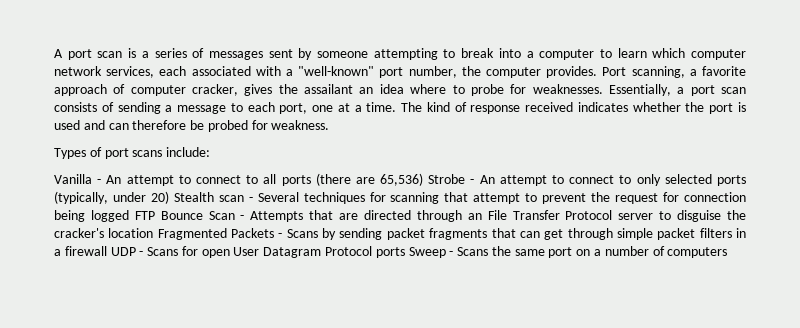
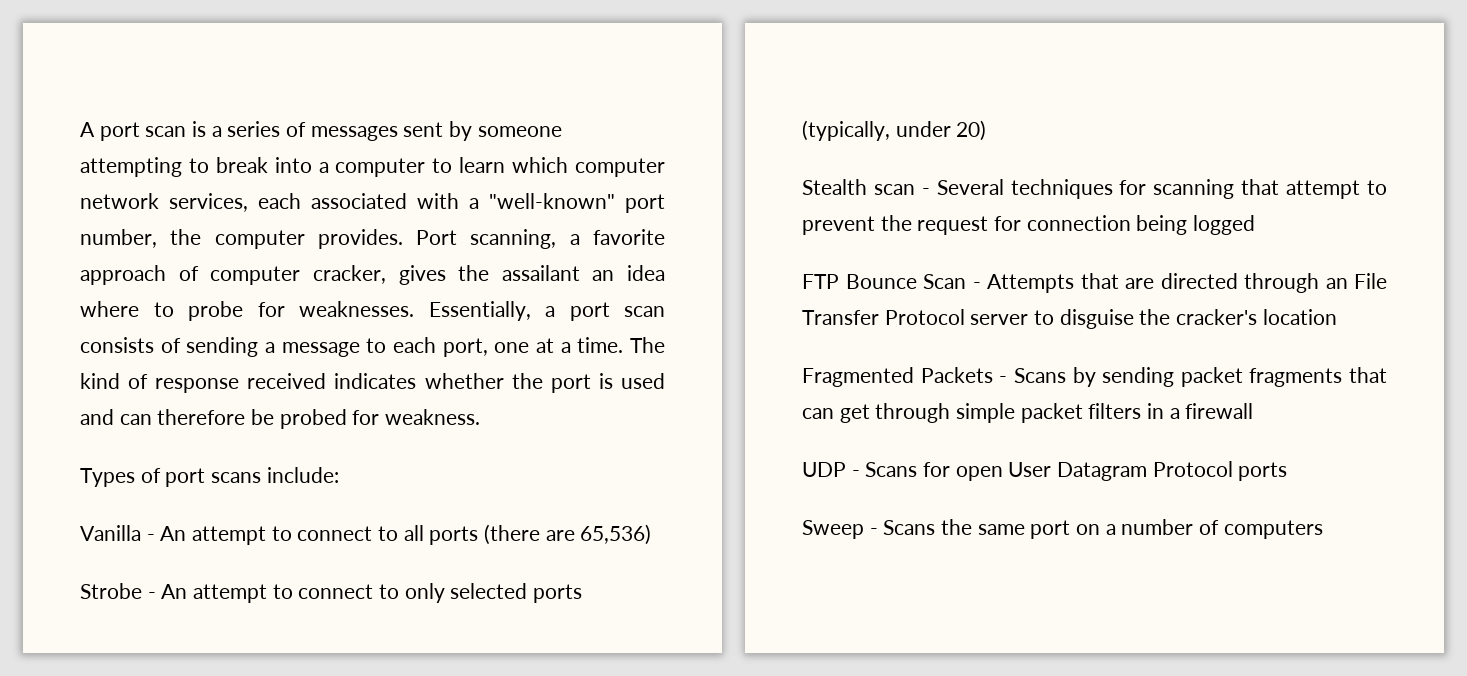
(424, 179) none -> (652, 534) //
(169, 197) none -> (987, 130) //
(129, 216) none -> (1256, 225) //
(154, 233) none -> (1337, 317) //
(107, 251) none -> (1254, 411) //
(405, 252) none -> (1288, 471) //

